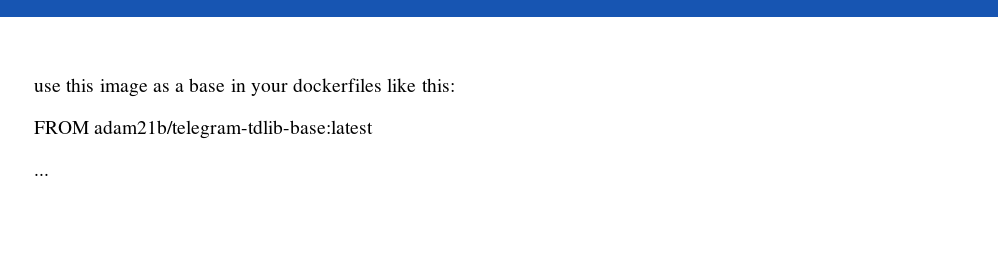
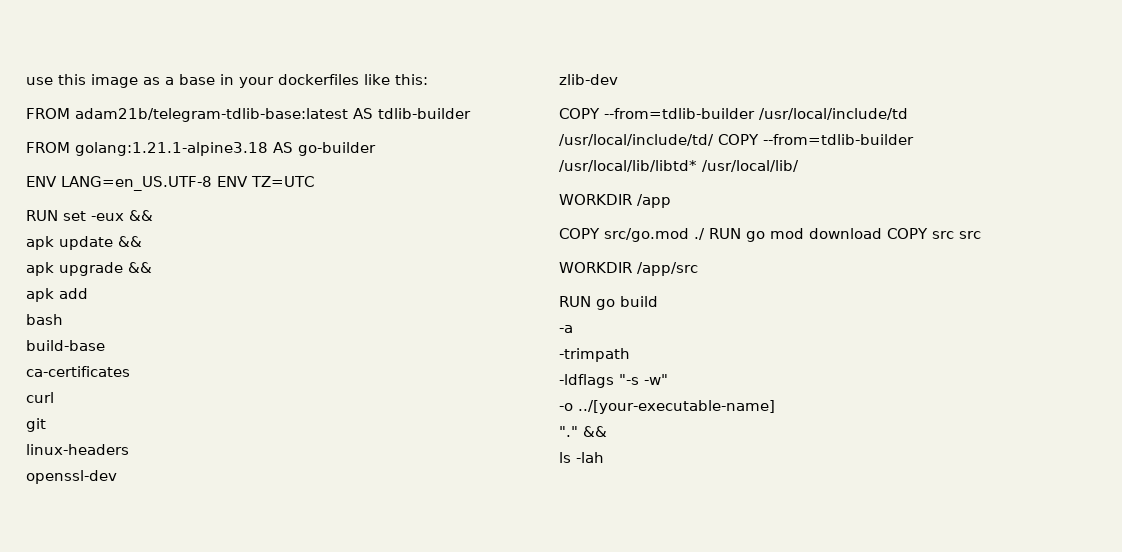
[34,173,49,176] // ... -> [353,108,471,119] [26,142,376,156] [26,176,314,191] [26,210,153,221] [26,236,142,250] [26,262,152,276] [26,288,88,302] [26,314,63,325] [26,340,105,351] [26,366,130,377] [26,392,54,403] [26,418,46,432] [26,444,129,455] [26,470,117,484] [559,74,618,85] [559,108,908,120] [559,134,914,146] [559,160,799,172] [559,194,671,208] [559,228,981,242] [559,262,698,276] [559,296,658,310] [559,325,573,333] [559,348,630,362] [559,374,668,388] [559,400,775,414] [559,426,607,437] [559,452,604,463] AS tdlib-builder // FROM golang:1.21.1-alpine3.18 AS go-builder // ENV LANG=en_US.UTF-8 ENV TZ=UTC // RUN set -eux && // apk update && // apk upgrade && // apk add // bash // build-base // ca-certificates // curl // git // linux-headers // openssl-dev // zlib-dev // COPY --from=tdlib-builder /usr/local/include/td /usr/local/include/td/ COPY --from=tdlib-builder /usr/local/lib/libtd* /usr/local/lib/ // WORKDIR /app // COPY src/go.mod ./ RUN go mod download COPY src src // WORKDIR /app/src // RUN go build // -a // -trimpath // -ldflags "-s -w" // -o ../[your-executable-name] // "." && // ls -lah

